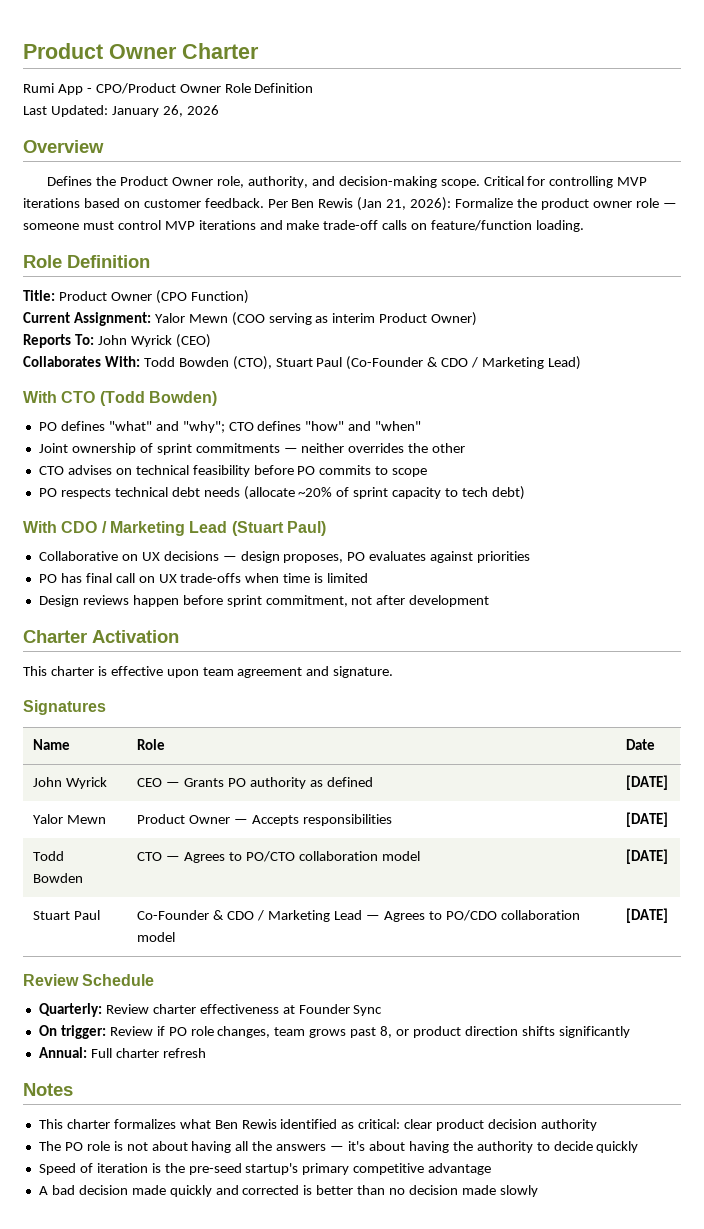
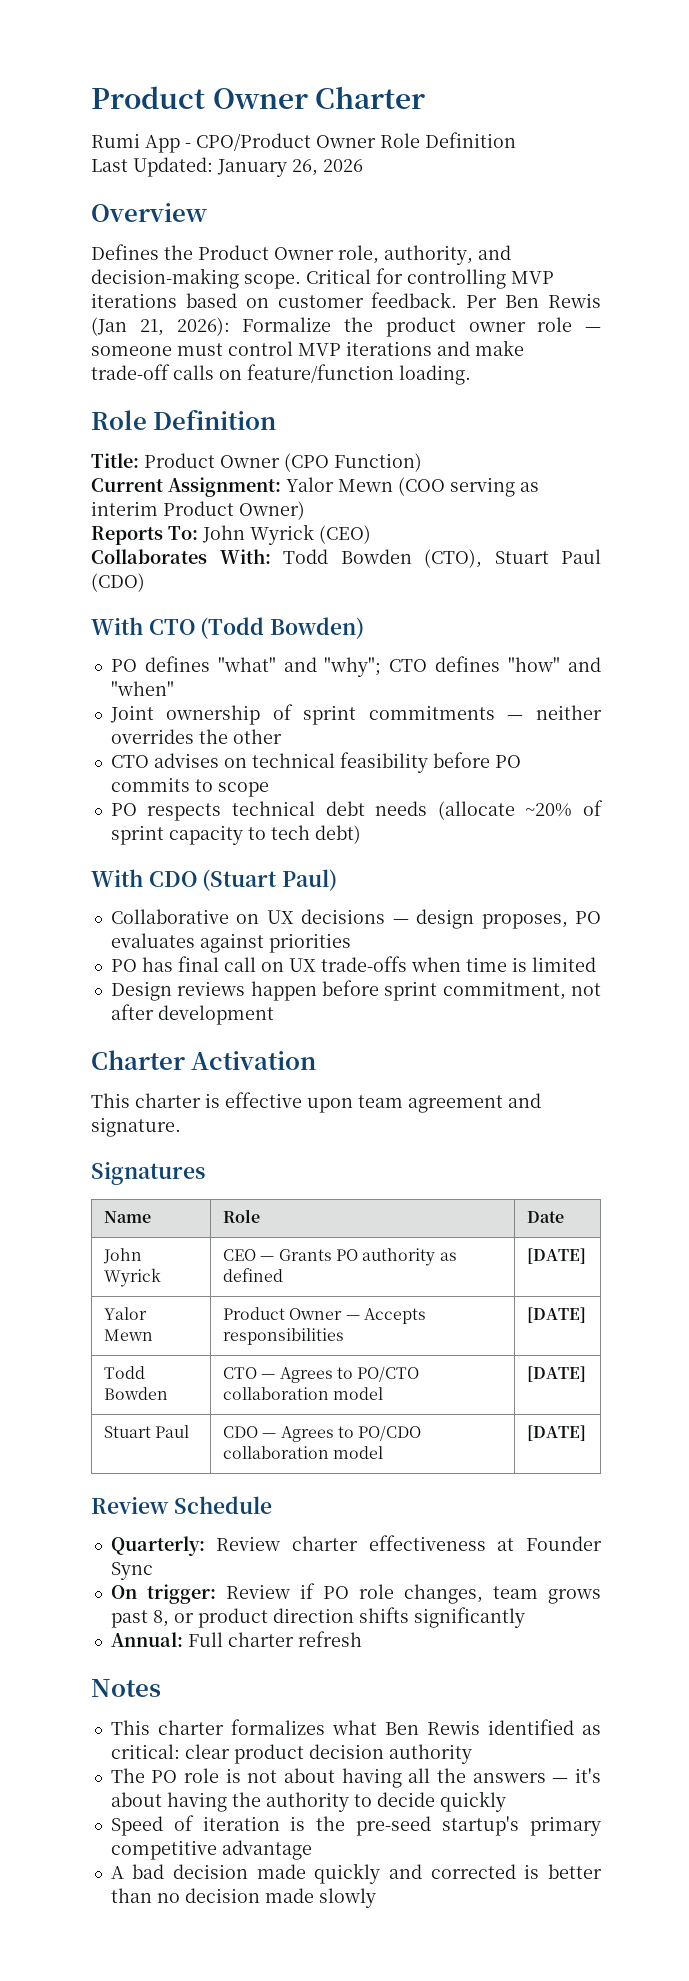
[346,356,581,370] (Co-Founder & CDO / Marketing Lead) -> [91,573,145,592] (CDO)
[101,521,228,536] / Marketing Lead -> (197, 879) none
[137,910,362,922] Co-Founder & CDO / Marketing Lead -> [222,1426,258,1438] CDO

